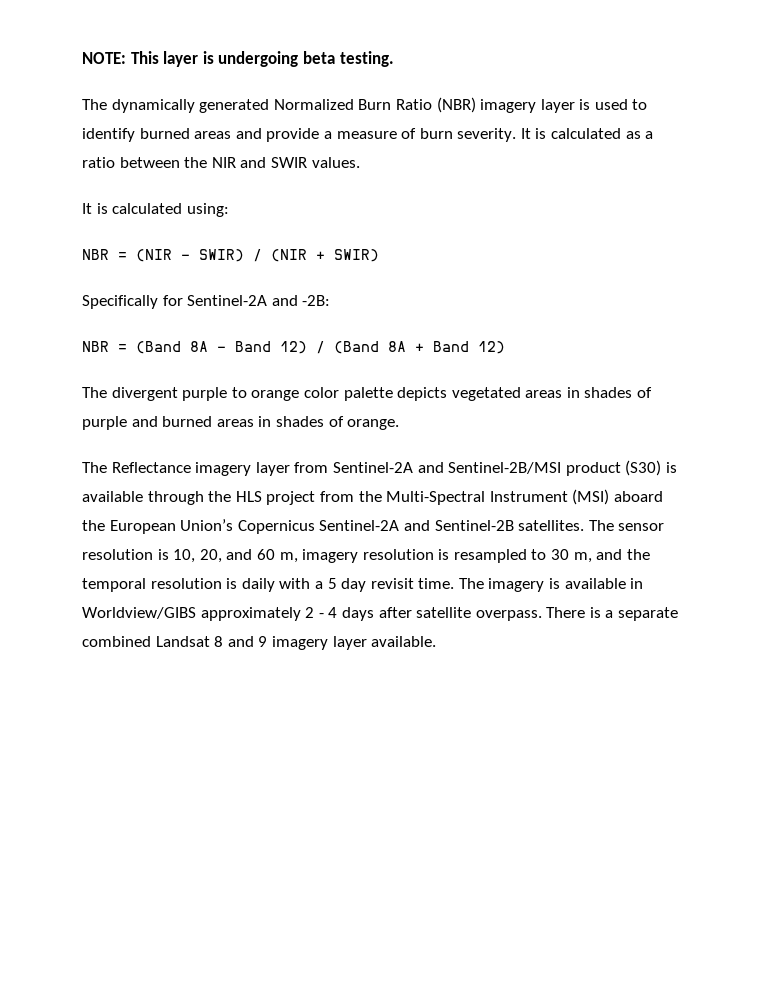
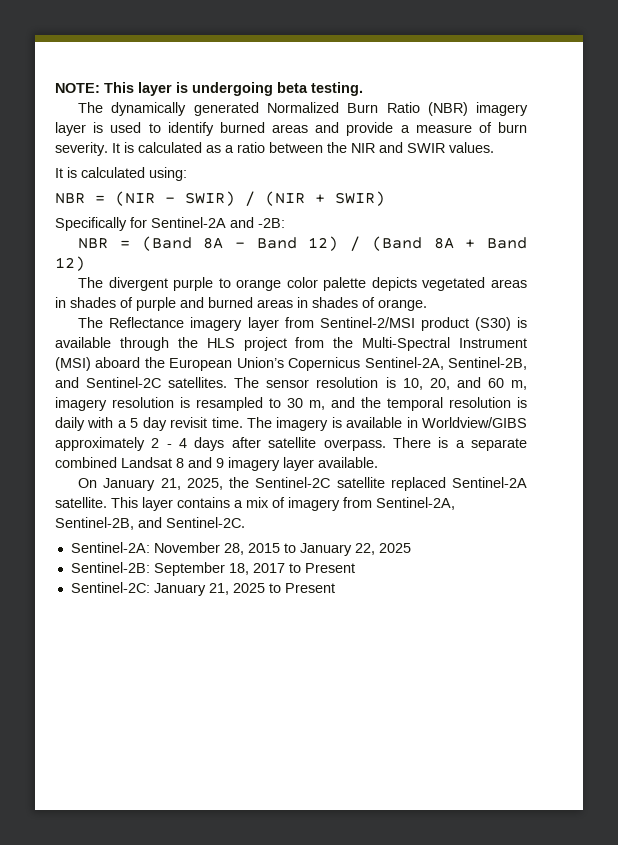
[332,462,562,474] Sentinel-2A and Sentinel-2B/MSI -> [319,317,415,328] Sentinel-2/MSI
[319,520,514,531] Sentinel-2A and Sentinel-2B -> [364,357,527,370] [55,377,162,388] Sentinel-2A, Sentinel-2B, and Sentinel-2C
(437, 641) none -> [78,477,527,491] [55,497,455,511] [55,517,245,530] [70,542,411,556] [70,562,355,576] [70,582,335,596] // On January 21, 2025, the Sentinel-2C satellite replaced Sentinel-2A satellite. This layer contains a mix of imagery from Sentinel-2A, Sentinel-2B, and Sentinel-2C. // Sentinel-2A: November 28, 2015 to January 22, 2025 // Sentinel-2B: September 18, 2017 to Present // Sentinel-2C: January 21, 2025 to Present

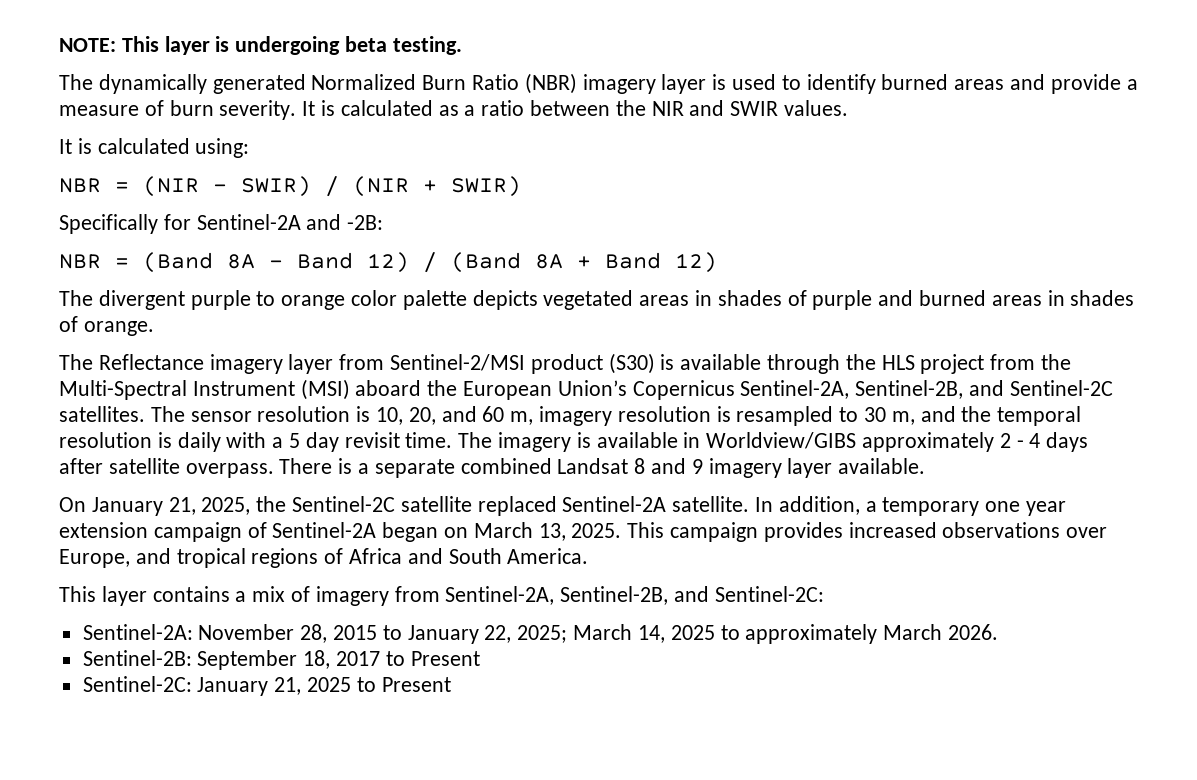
(107, 502) none -> [755,496,1067,516] [59,522,1108,542] [59,548,589,568] In addition, a temporary one year extension campaign of Sentinel-2A began on March 13, 2025. This campaign provides increased observations over Europe, and tropical regions of Africa and South America. //
[166,517,245,528] Sentinel-2C. -> [714,586,824,602] Sentinel-2C:
[378,543,411,553] 2025 -> [517,624,998,644] 2025; March 14, 2025 to approximately March 2026.

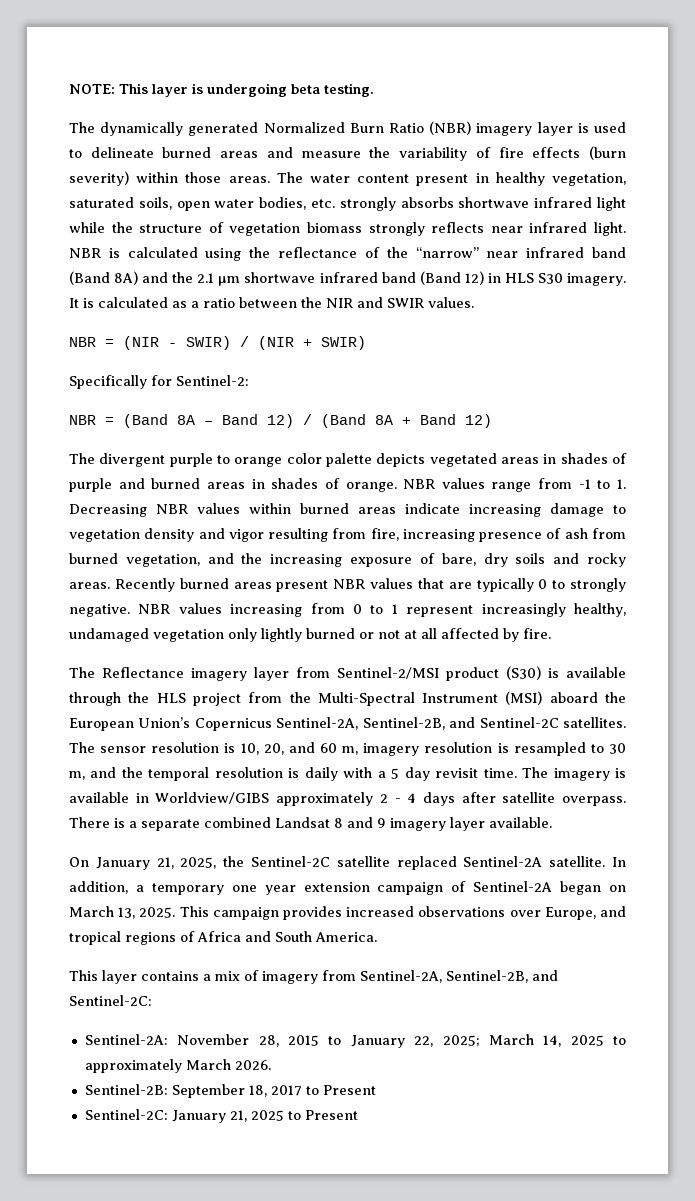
[806,74,876,94] identify -> [90,147,154,158] delineate
[1050,74,1138,94] [59,100,297,120] provide a measure of burn severity. -> [301,146,627,161] [69,171,626,186] [69,197,626,211] [69,222,627,236] [69,247,626,261] [69,271,626,286] measure the variability of fire effects (burn severity) within those areas. The water content present in healthy vegetation, saturated soils, open water bodies, etc. strongly absorbs shortwave infrared light while the structure of vegetation biomass strongly reflects near infrared light. NBR is calculated using the reflectance of the “narrow” near infrared band (Band 8A) and the 2.1 µm shortwave infrared band (Band 12) in HLS S30 imagery.
[59,138,250,158] // It is calculated using: -> (474, 302) none
[196,214,384,230] Sentinel-2A and -2B: -> [176,375,249,386] Sentinel-2:
(154, 328) none -> [403,478,626,492] [69,503,626,517] [69,528,626,542] [69,553,626,567] [69,578,626,592] [69,603,626,617] [69,628,551,642] NBR values range from -1 to 1. Decreasing NBR values within burned areas indicate increasing damage to vegetation density and vigor resulting from fire, increasing presence of ash from burned vegetation, and the increasing exposure of bare, dry soils and rocky areas. Recently burned areas present NBR values that are typically 0 to strongly negative. NBR values increasing from 0 to 1 represent increasingly healthy, undamaged vegetation only lightly burned or not at all affected by fire.

